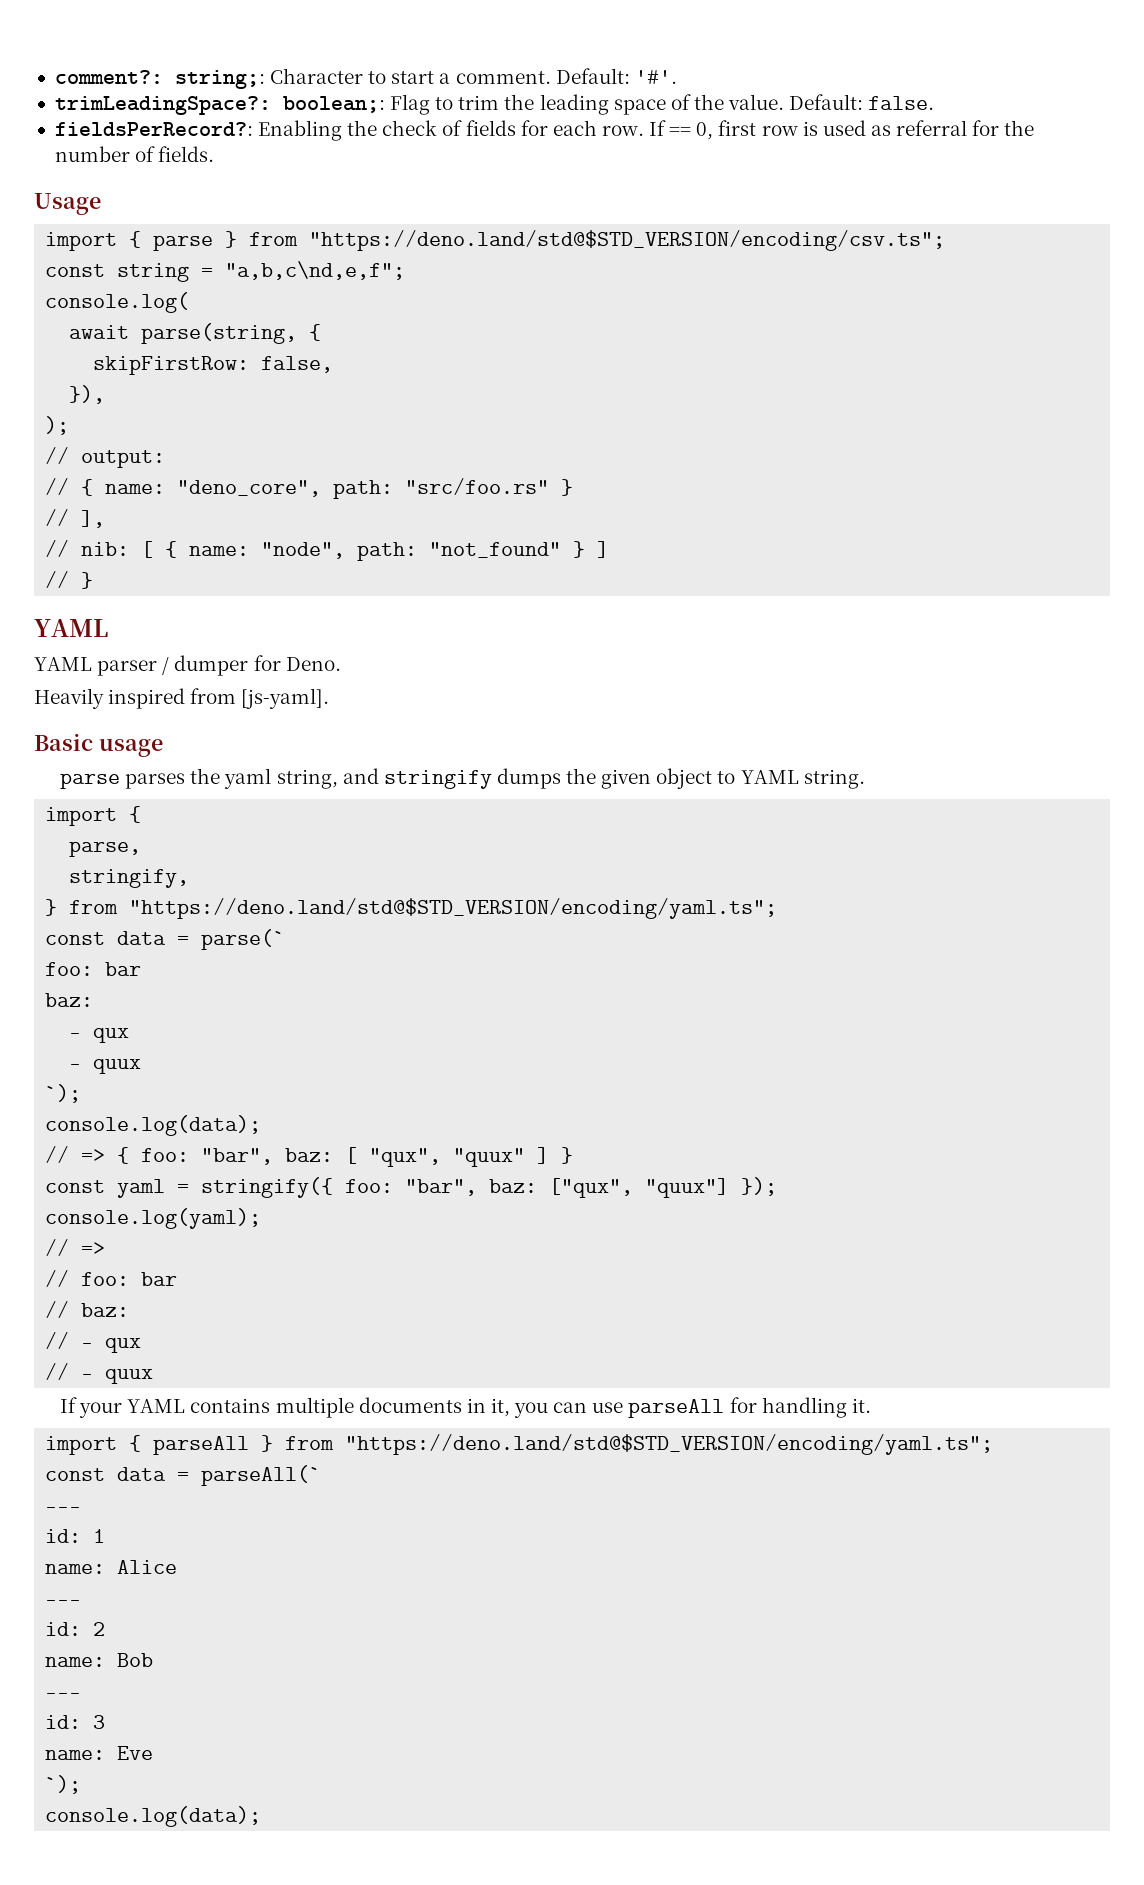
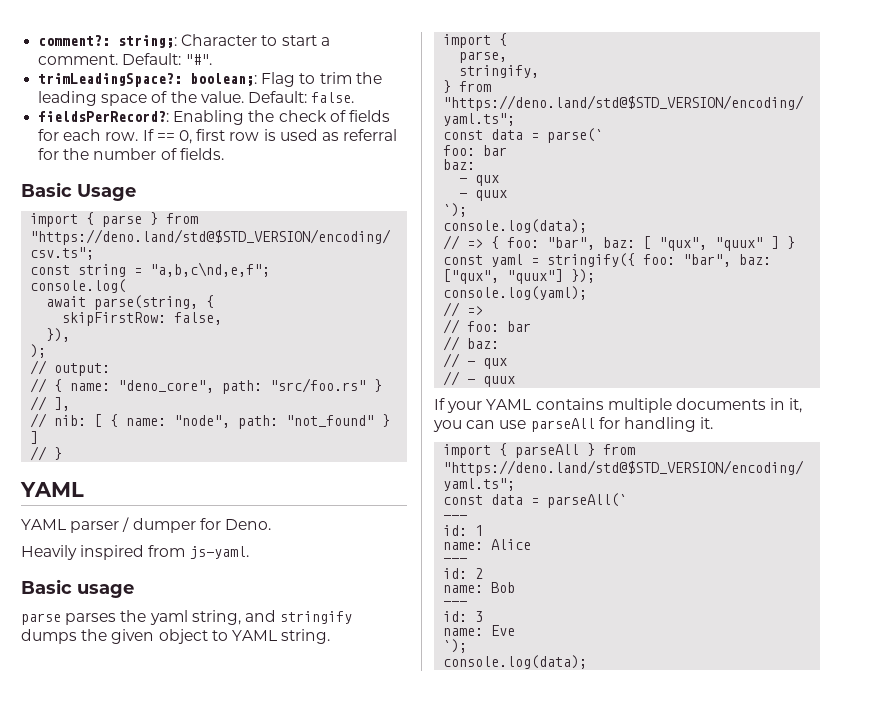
[634,70,677,84] '#'. -> [185,54,213,65] "#".
(215, 154) none -> [21,182,72,197] Basic
[241,688,330,709] [js-yaml]. -> [189,546,249,559] js-yaml.

